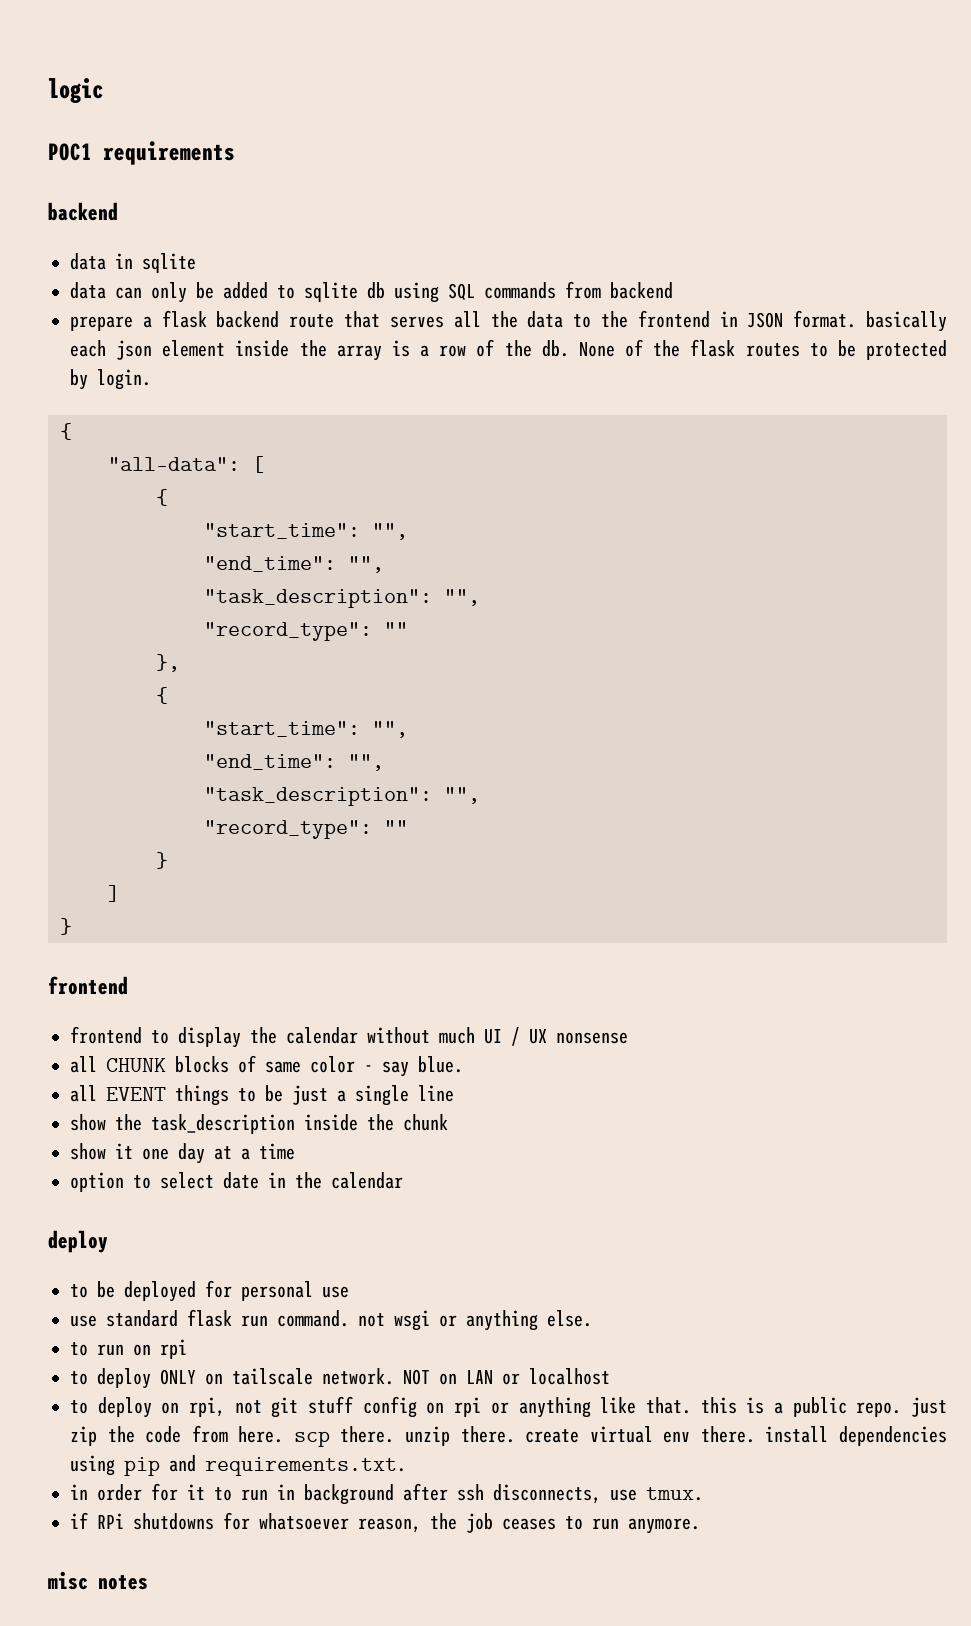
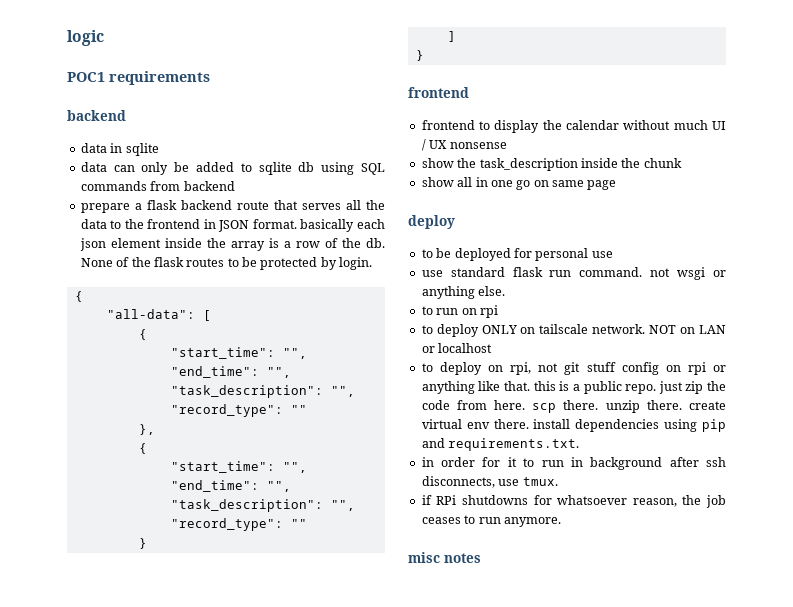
[70,1055,463,1077] [70,1085,454,1106] // all CHUNK blocks of same color - say blue. // all EVENT things to be just a single line -> (507, 145) none
[115,1143,295,1164] [70,1172,403,1192] it one day at a time // option to select date in the calendar -> [457,177,617,190] all in one go on same page

